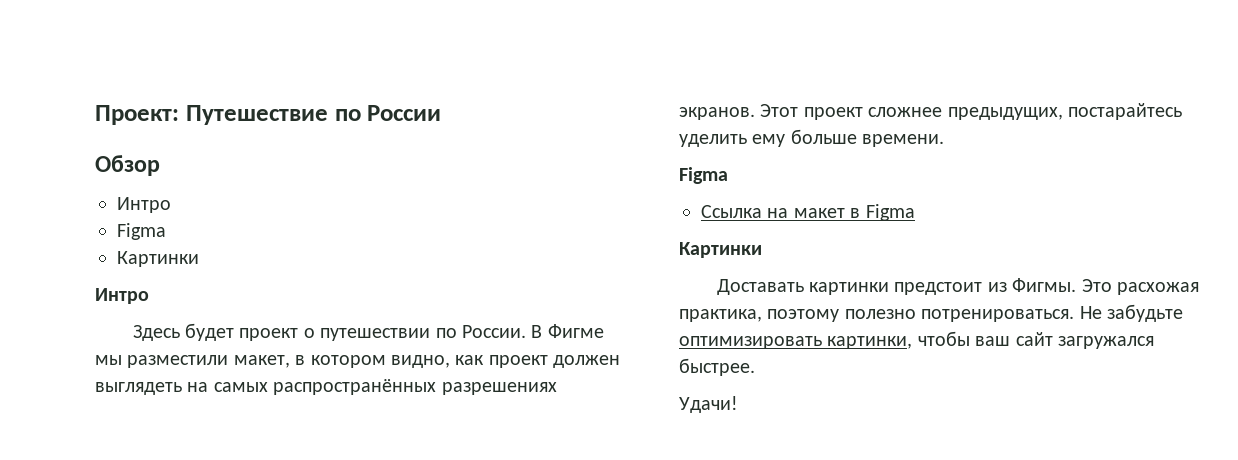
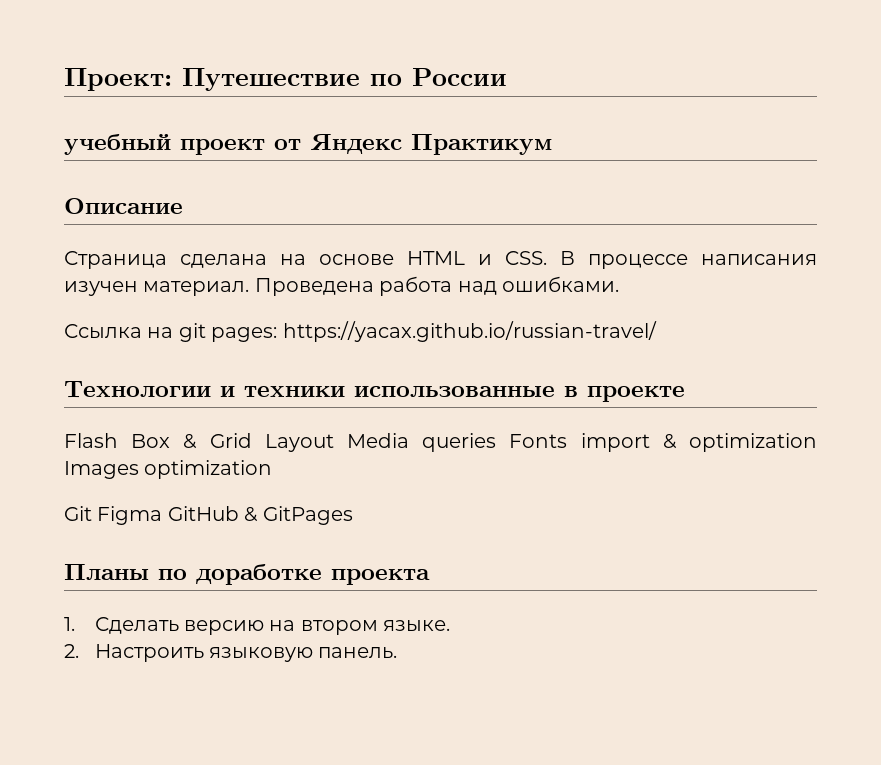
[95,155,160,176] [117,197,171,213] [117,223,166,240] [117,251,199,267] [95,288,149,304] [132,323,604,341] [95,355,621,368] [95,379,557,395] [679,103,1182,120] [679,129,945,147] [679,167,728,184] [701,204,915,221] [679,242,762,258] [716,278,1199,295] [679,304,1183,322] [679,331,1154,349] [679,358,755,376] [679,396,738,413] Обзор // Интро // Figma // Картинки // Интро // Здесь будет проект о путешествии по России. В Фигме мы разместили макет, в котором видно, как проект должен выглядеть на самых распространённых разрешениях экранов. Этот проект сложнее предыдущих, постарайтесь уделить ему больше времени. // Figma // Ссылка на макет в Figma // Картинки // Доставать картинки предстоит из Фигмы. Это расхожая практика, поэтому полезно потренироваться. Не забудьте оптимизировать картинки, чтобы ваш сайт загружался быстрее. // Удачи! -> [64,134,552,155] [64,198,183,214] [64,251,817,269] [64,276,619,296] [64,321,657,342] [64,381,685,402] [64,433,817,452] [64,460,273,479] [64,506,353,525] [64,564,430,585] [64,617,451,635] [64,644,398,662] учебный проект от Яндекс Практикум // Описание // Страница сделана на основе HTML и CSS. В процессе написания изучен материал. Проведена работа над ошибками. // Ссылка на git pages: https://yacax.github.io/russian-travel/ // Технологии и техники использованные в проекте // Flash Box & Grid Layout Media queries Fonts import & optimization Images optimization // Git Figma GitHub & GitPages // Планы по доработке проекта // 1. Сделать версию на втором языке. // 2. Настроить языковую панель.

